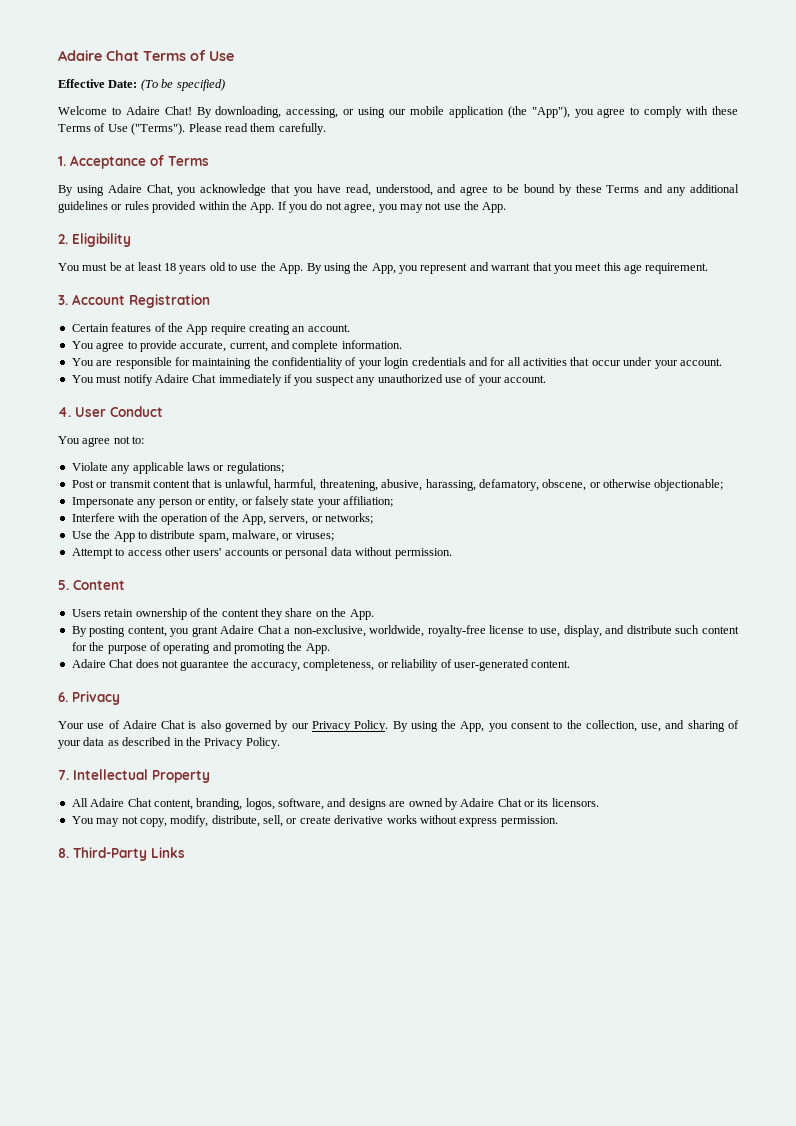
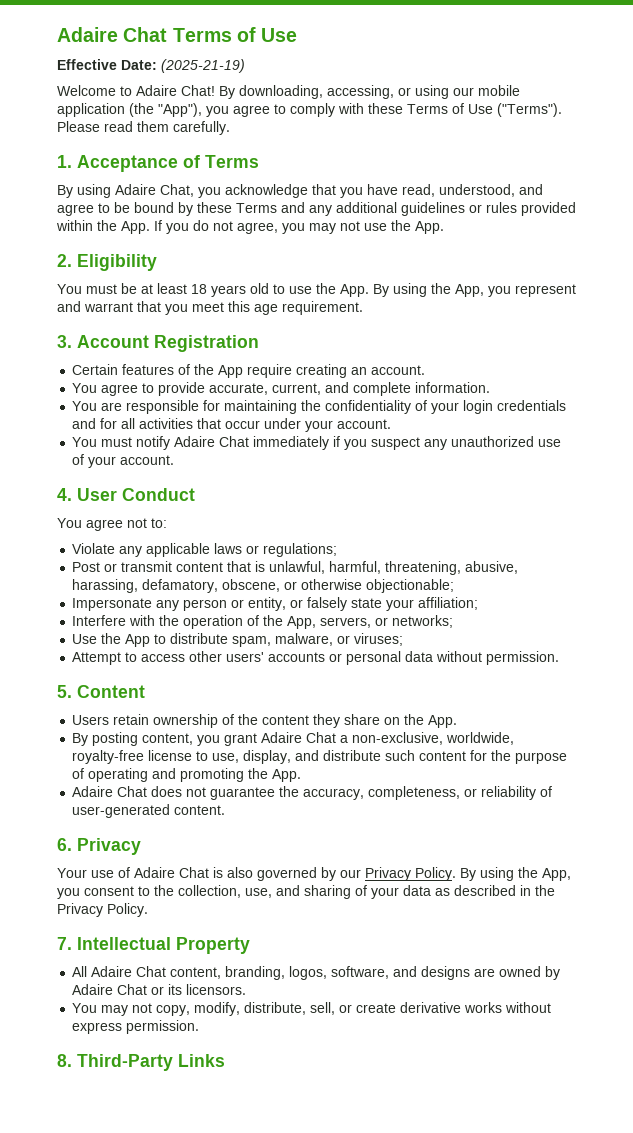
[140,79,225,91] (To be specified) -> [161,59,245,73] (2025-21-19)

